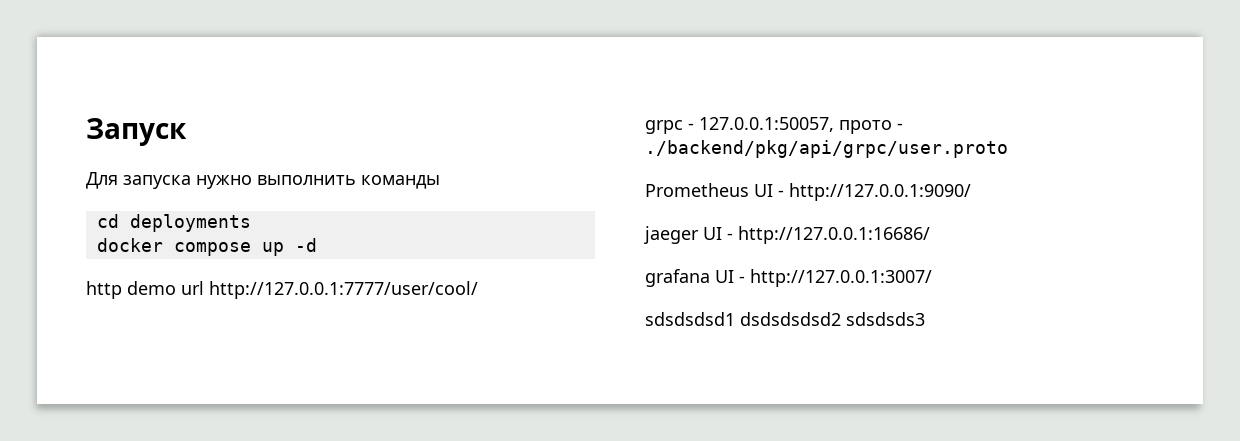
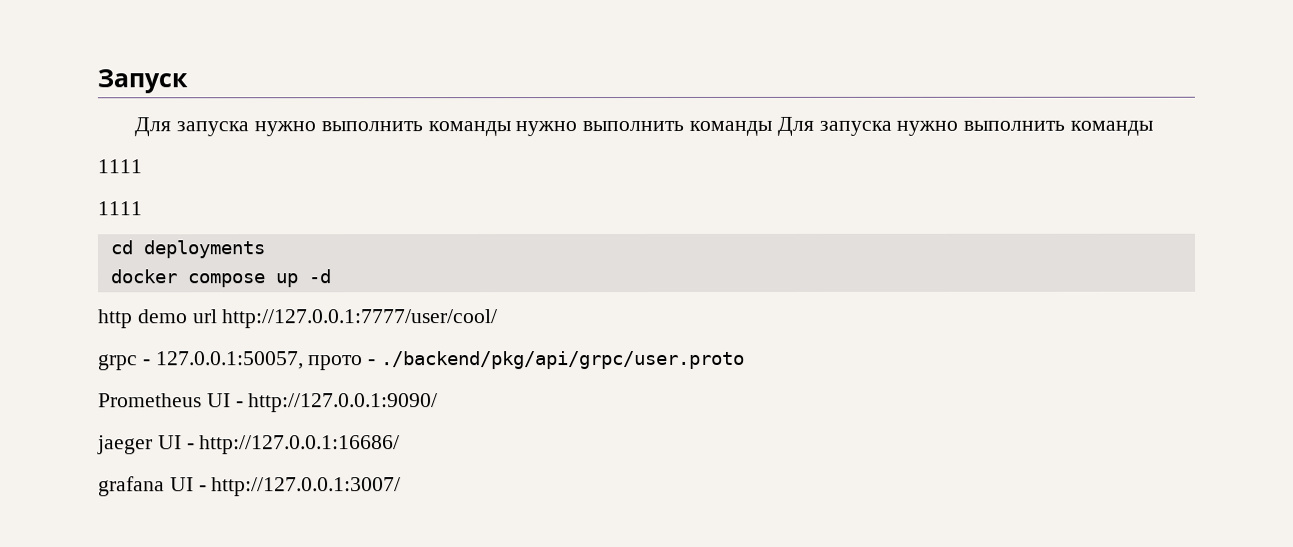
(440, 182) none -> [515,116,1154,137] [97,159,142,174] [97,201,142,216] нужно выполнить команды Для запуска нужно выполнить команды // 1111 // 1111
[645,312,925,326] // sdsdsdsd1 dsdsdsdsd2 sdsdsds3 -> (402, 487) none

